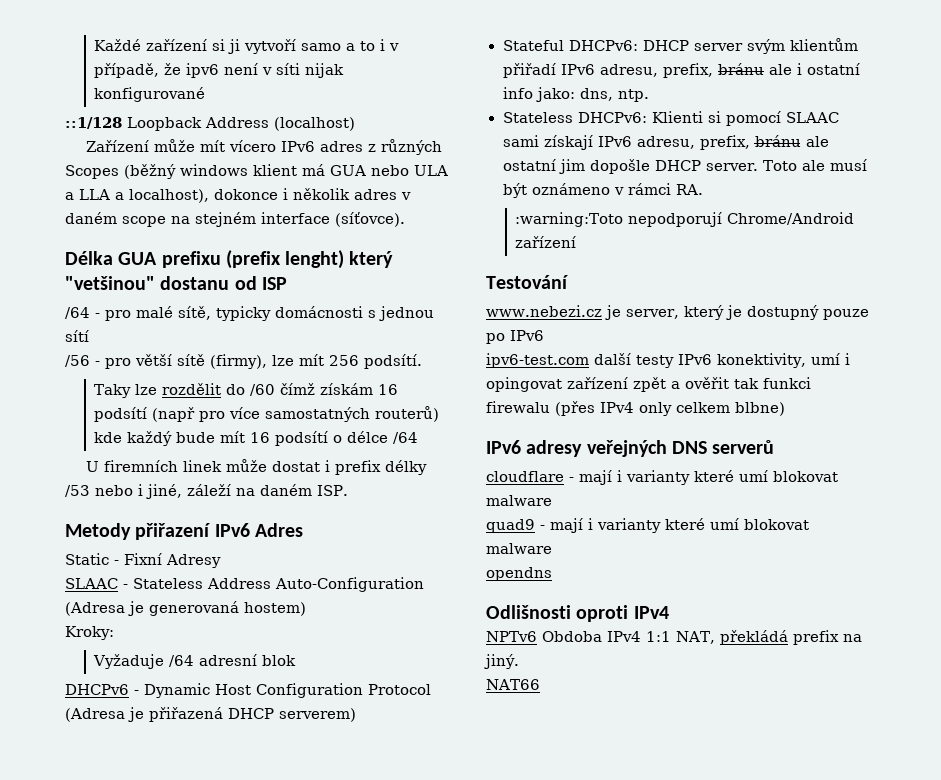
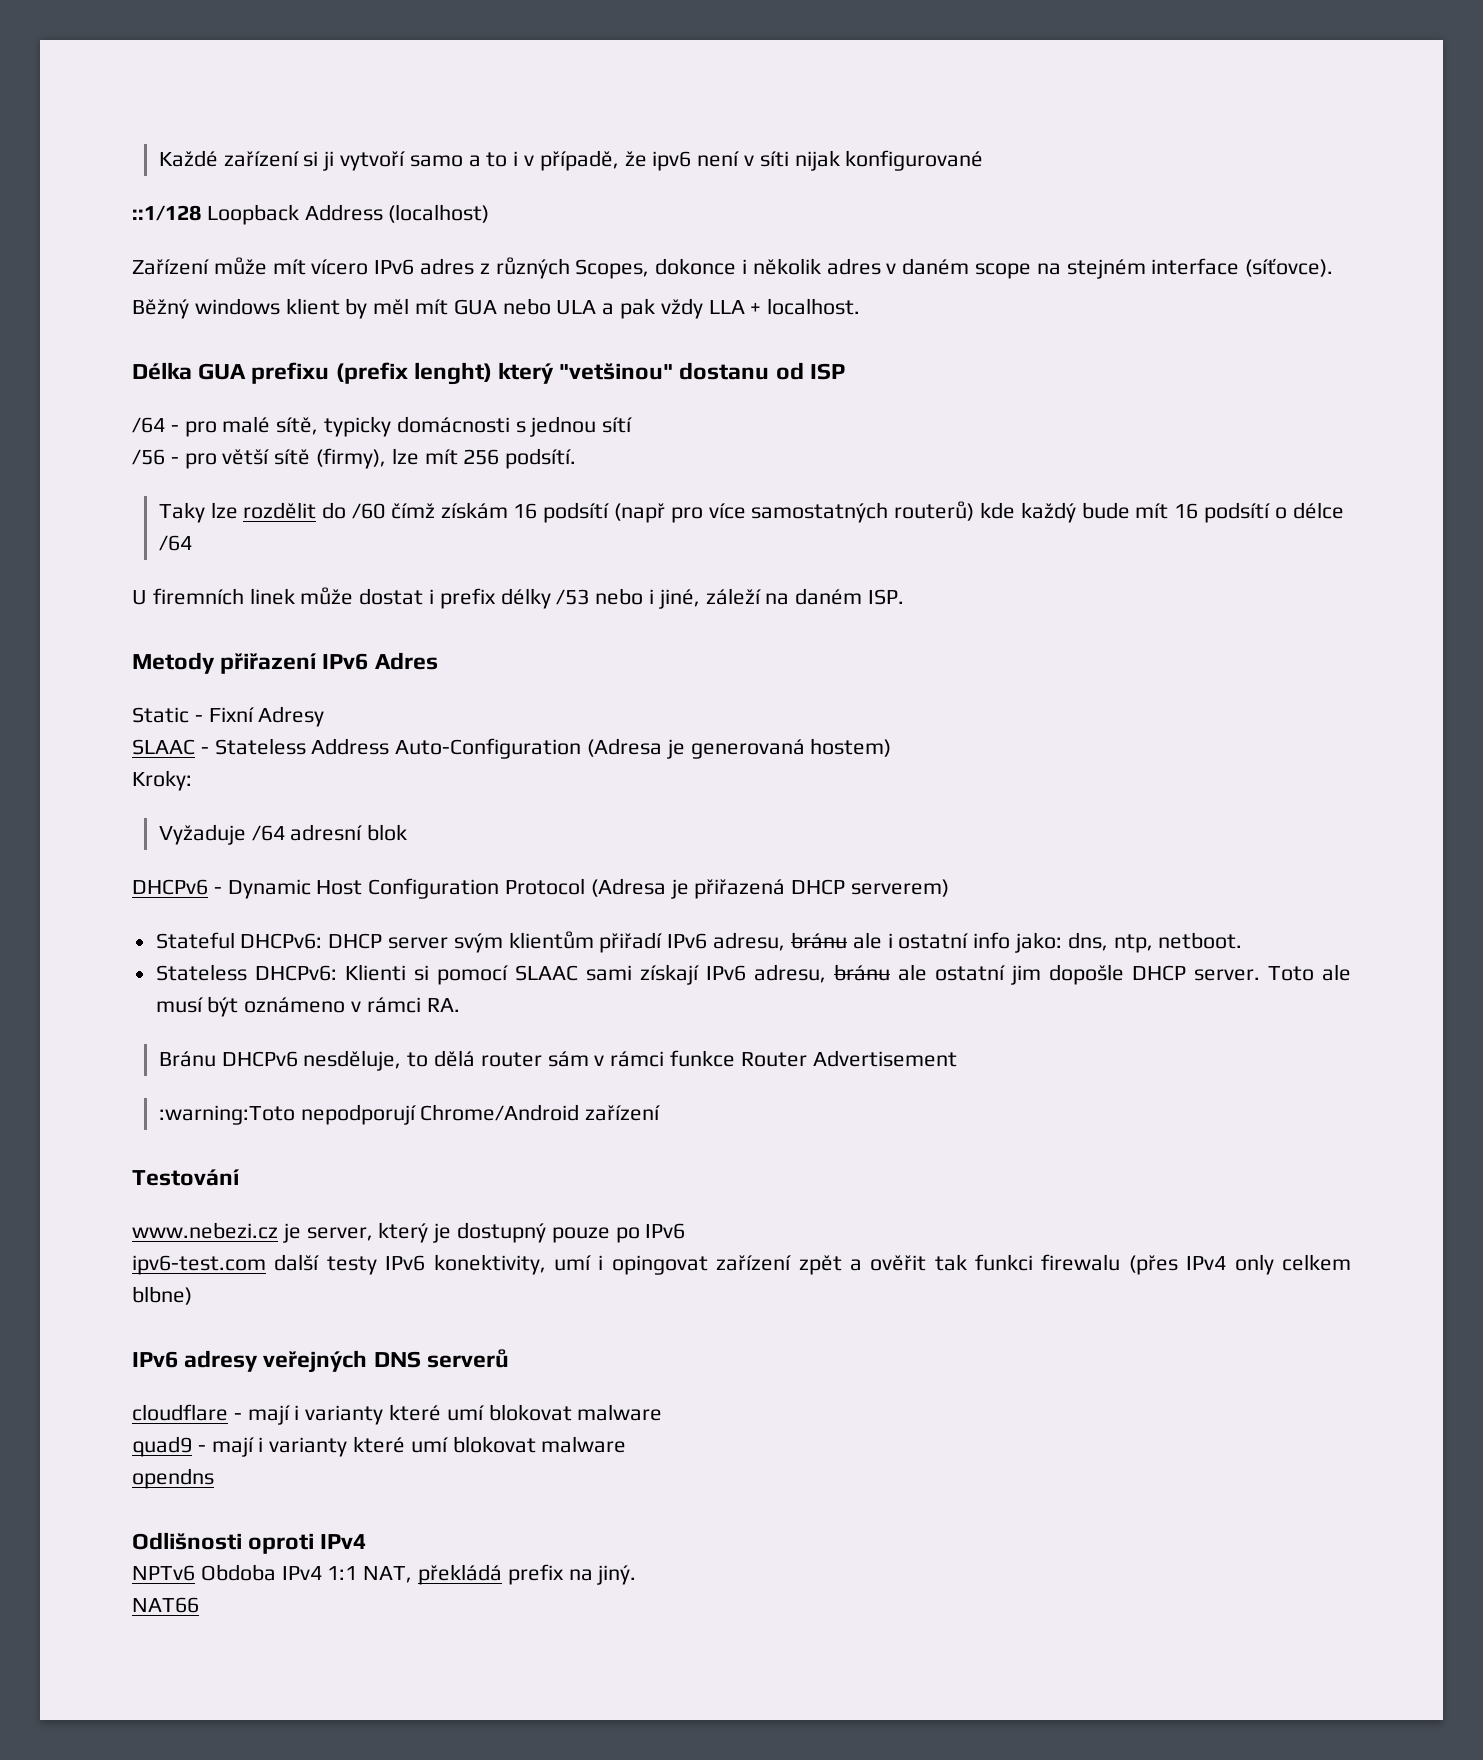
[65,164,448,179] [65,189,209,203] Scopes (běžný windows klient má GUA nebo ULA a LLA a localhost), -> [575,259,650,279] Scopes,
(405, 219) none -> [132,298,861,319] // Běžný windows klient by měl mít GUA nebo ULA a pak vždy LLA + localhost.
[662,63,713,78] prefix, -> (786, 941) none
[617,89,649,102] ntp. -> [1113,932,1243,953] ntp, netboot.
[699,135,750,150] prefix, -> (826, 973) none
(703, 189) none -> [158,1050,957,1071] // Bránu DHCPv6 nesděluje, to dělá router sám v rámci funkce Router Advertisement

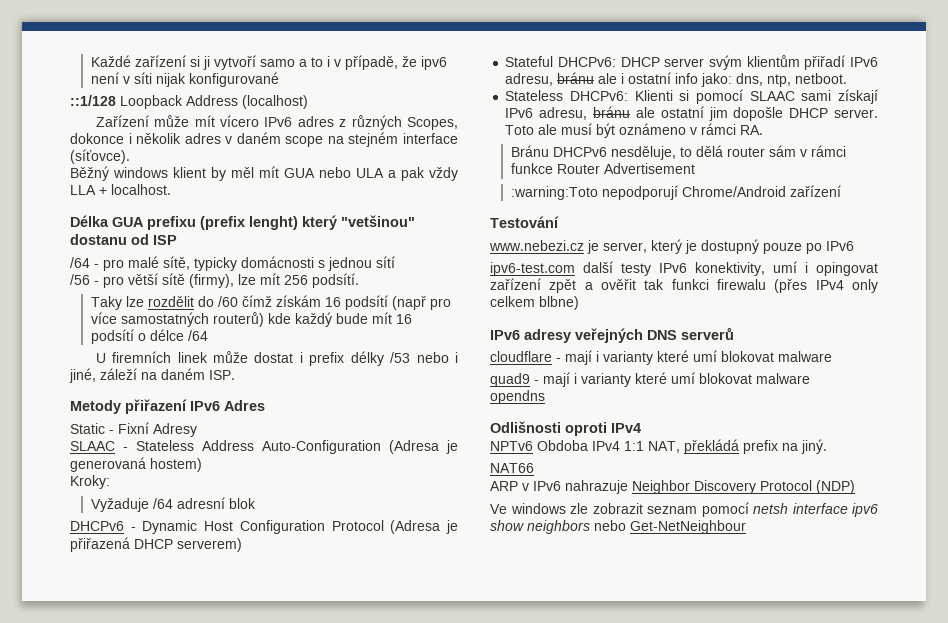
(199, 1605) none -> [490,480,855,494] [490,502,878,517] [490,520,746,534] // ARP v IPv6 nahrazuje Neighbor Discovery Protocol (NDP) // Ve windows zle zobrazit seznam pomocí netsh interface ipv6 show neighbors nebo Get-NetNeighbour

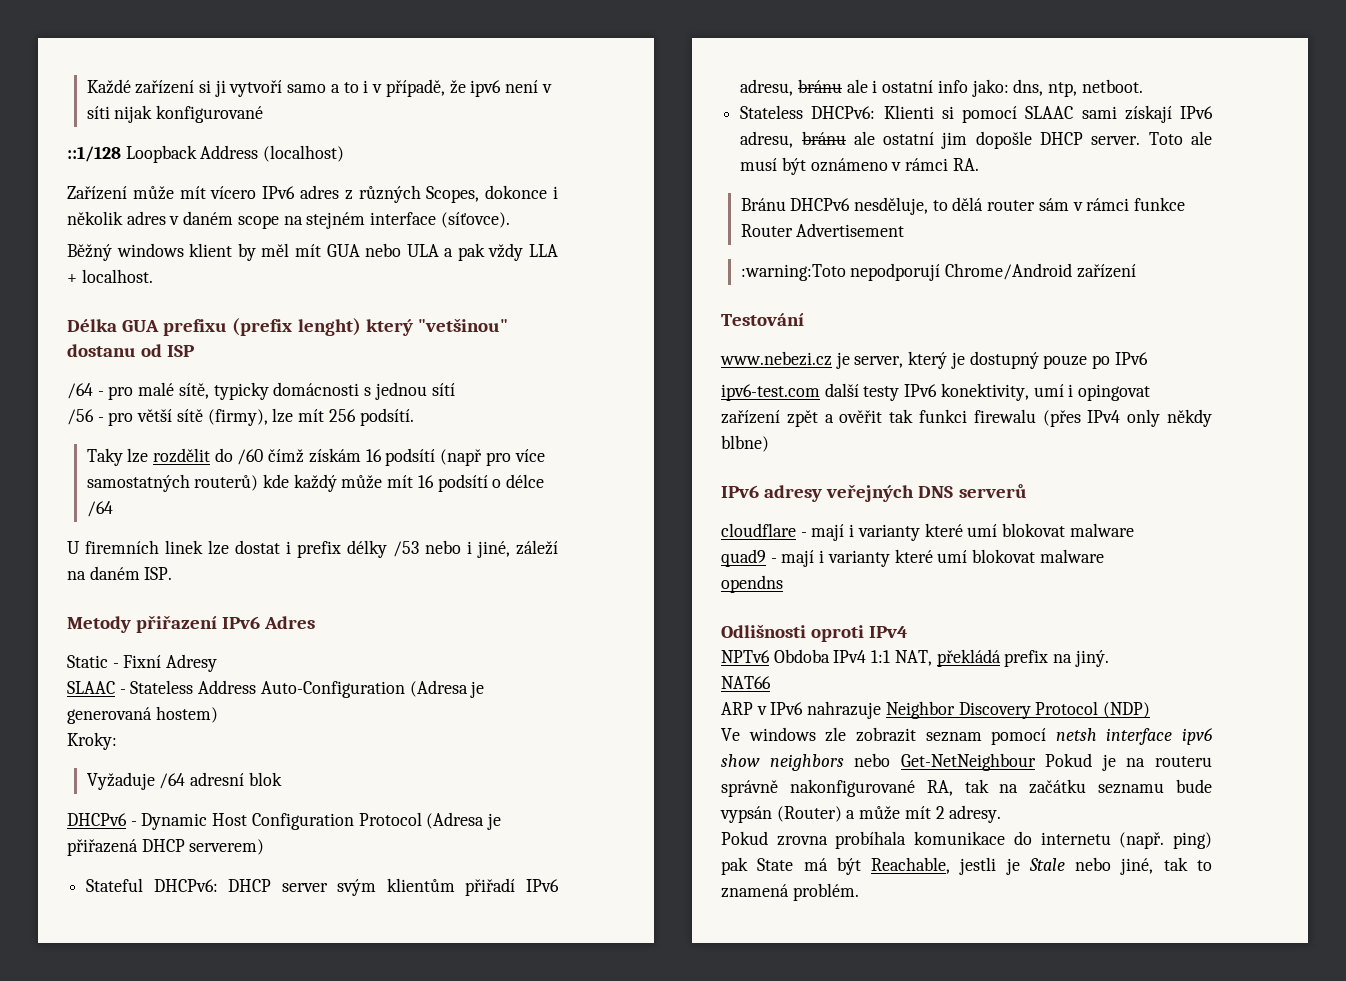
[335,313,368,324] bude -> [341,475,383,489] může
[213,351,249,363] může -> [208,540,229,555] lze
[490,296,535,307] celkem -> [1167,409,1212,427] někdy
(746, 527) none -> [1045,753,1212,771] [721,779,1212,797] [720,805,1002,823] [721,831,1212,849] [721,857,1212,875] [721,883,859,901] Pokud je na routeru správně nakonfigurované RA, tak na začátku seznamu bude vypsán (Router) a může mít 2 adresy. // Pokud zrovna probíhala komunikace do internetu (např. ping) pak State má být Reachable, jestli je Stale nebo jiné, tak to znamená problém.

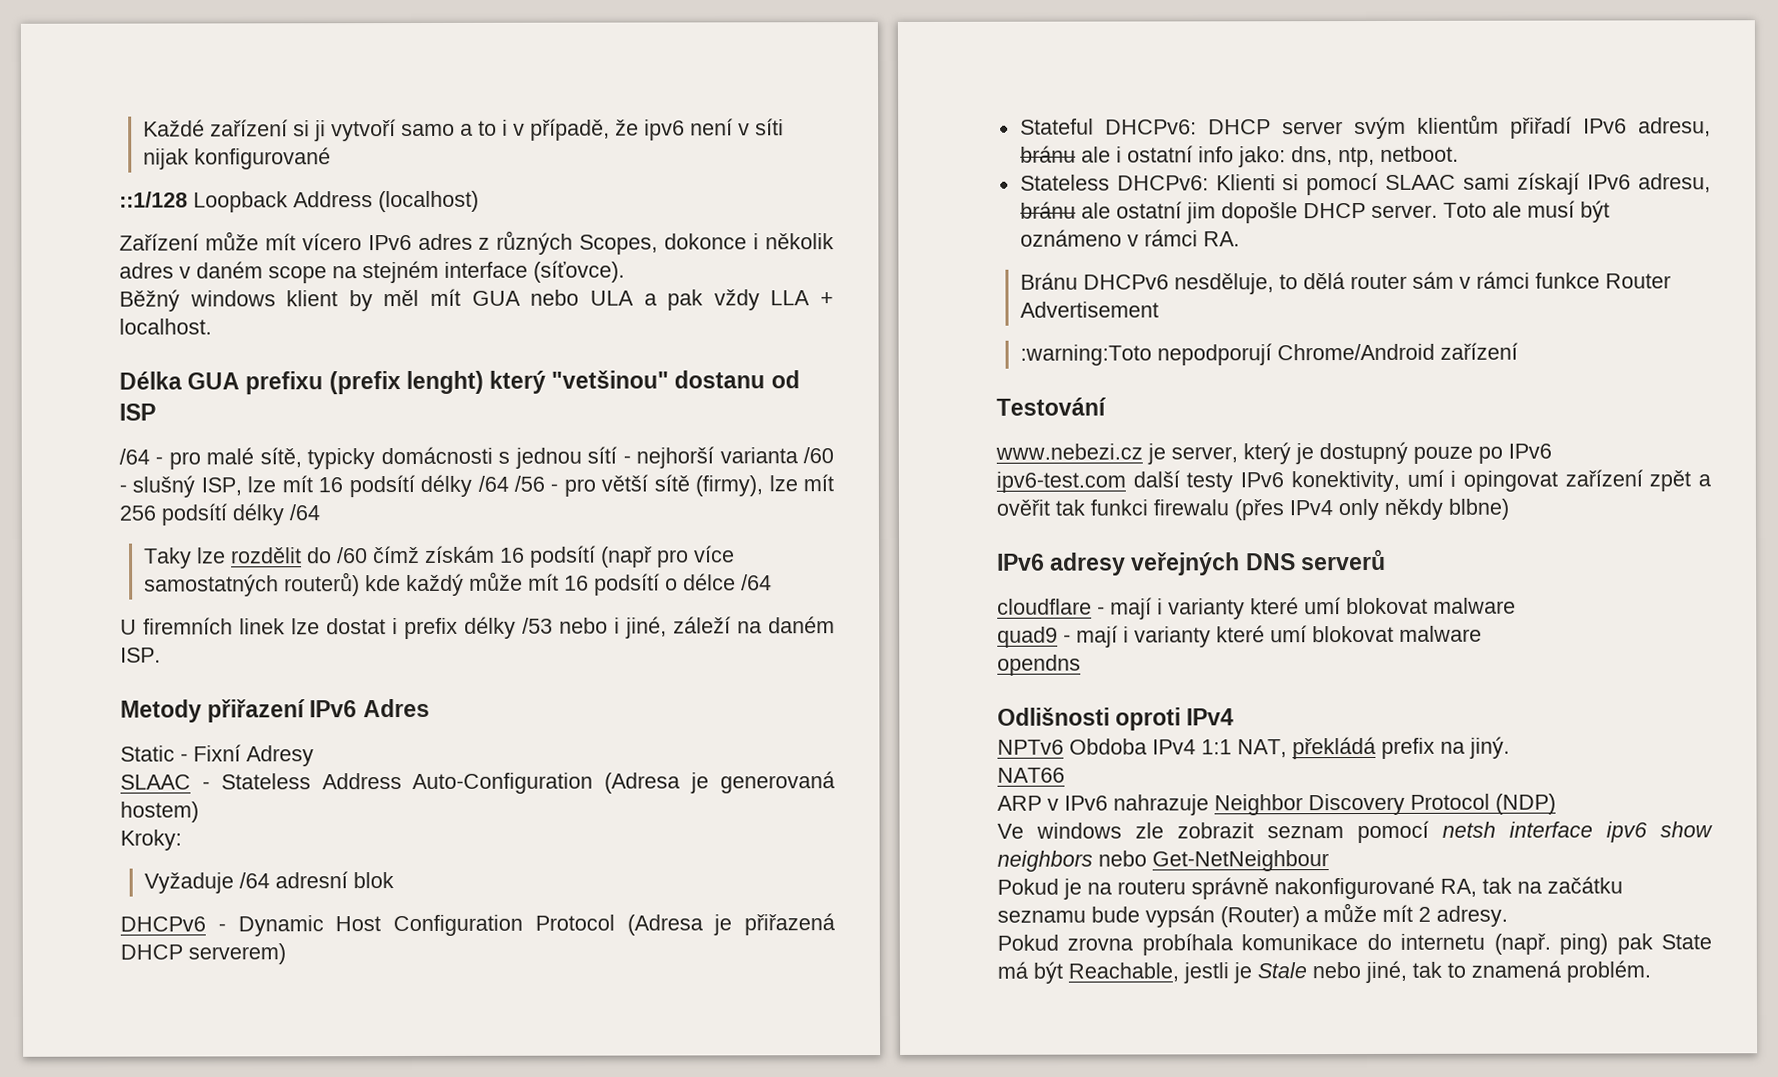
(455, 389) // -> [622,446,834,469] [119,474,509,498] - nejhorší varianta /60 - slušný ISP, lze mít 16 podsítí délky /64
[359,408,414,426] podsítí. -> [161,503,320,526] podsítí délky /64
(1036, 762) none -> (1329, 861) //

